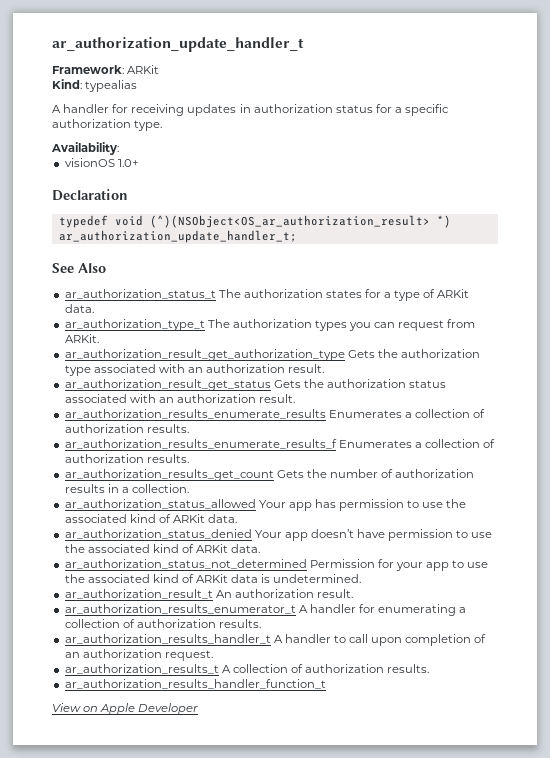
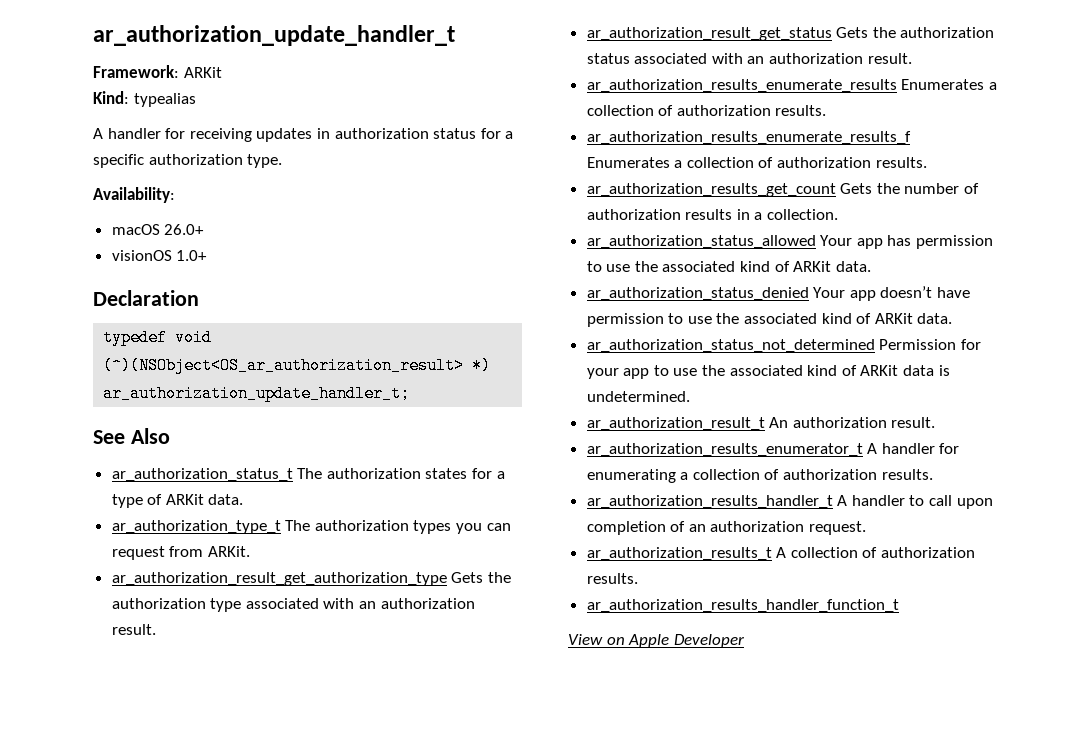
(119, 148) none -> [111,224,205,235] // macOS 26.0+

